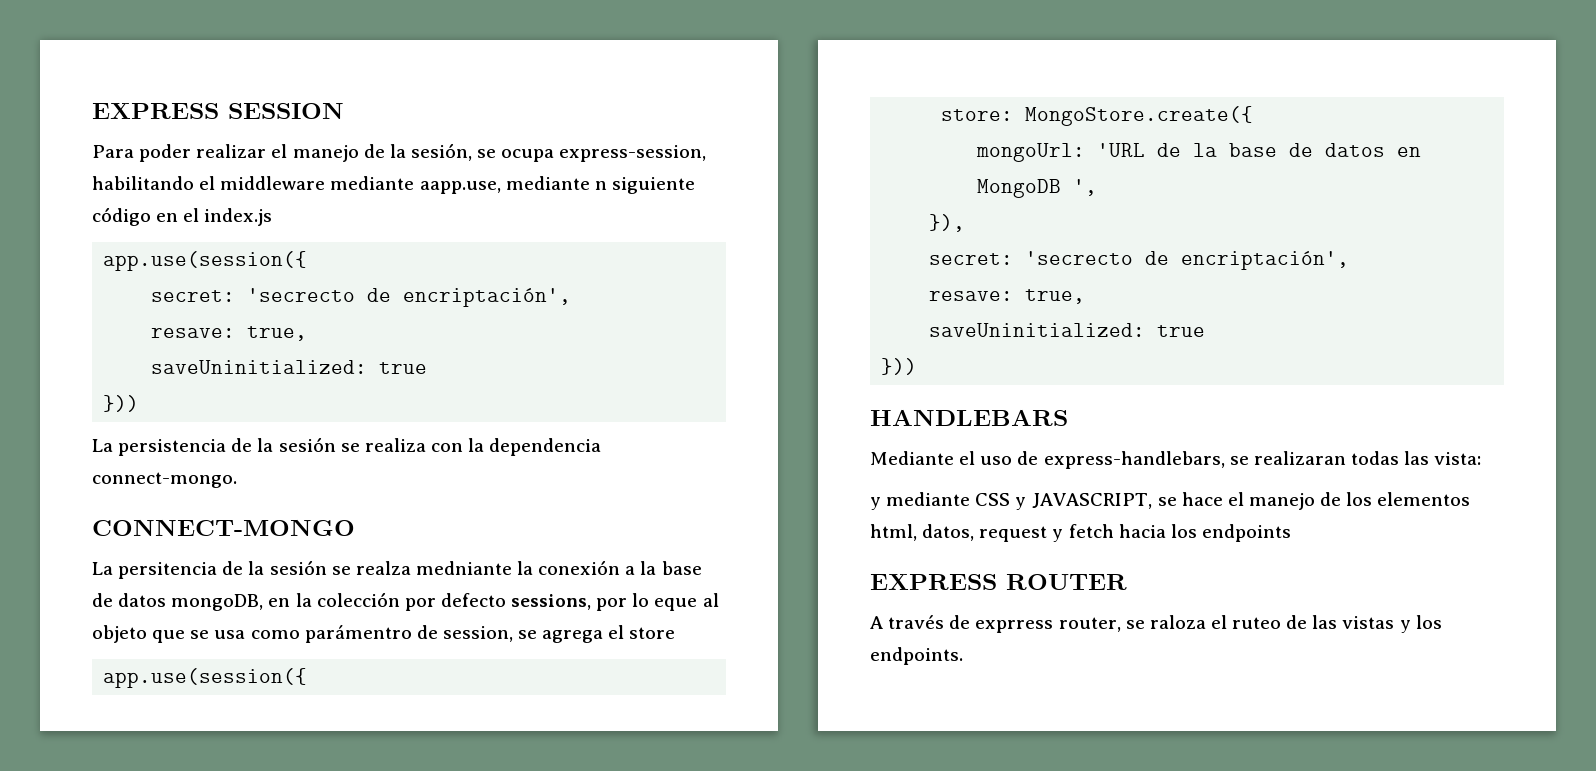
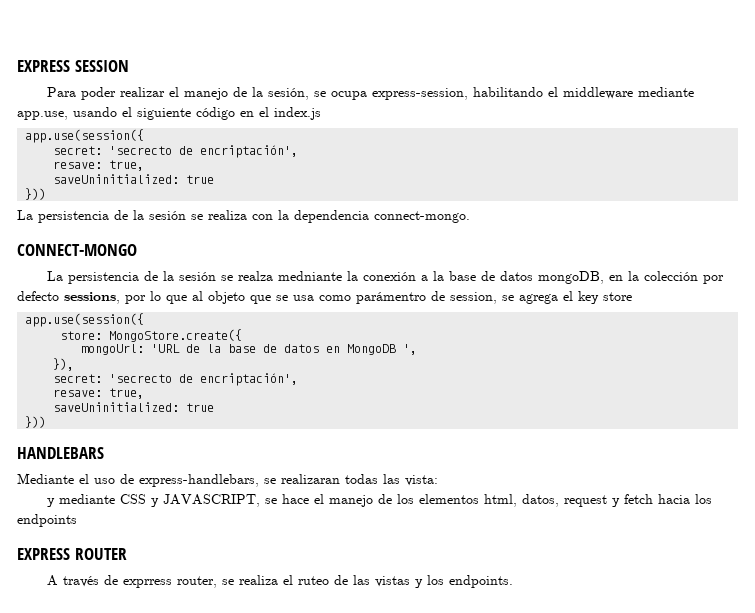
[419,176,607,194] aapp.use, mediante n -> [17,107,132,120] app.use, usando el
[118,562,218,579] persitencia -> [67,272,139,284] persistencia
[654,598,698,611] eque -> [166,295,187,304] que
(625, 632) none -> [578,291,599,304] key
[1149,615,1206,629] raloza -> [238,575,278,585] realiza

